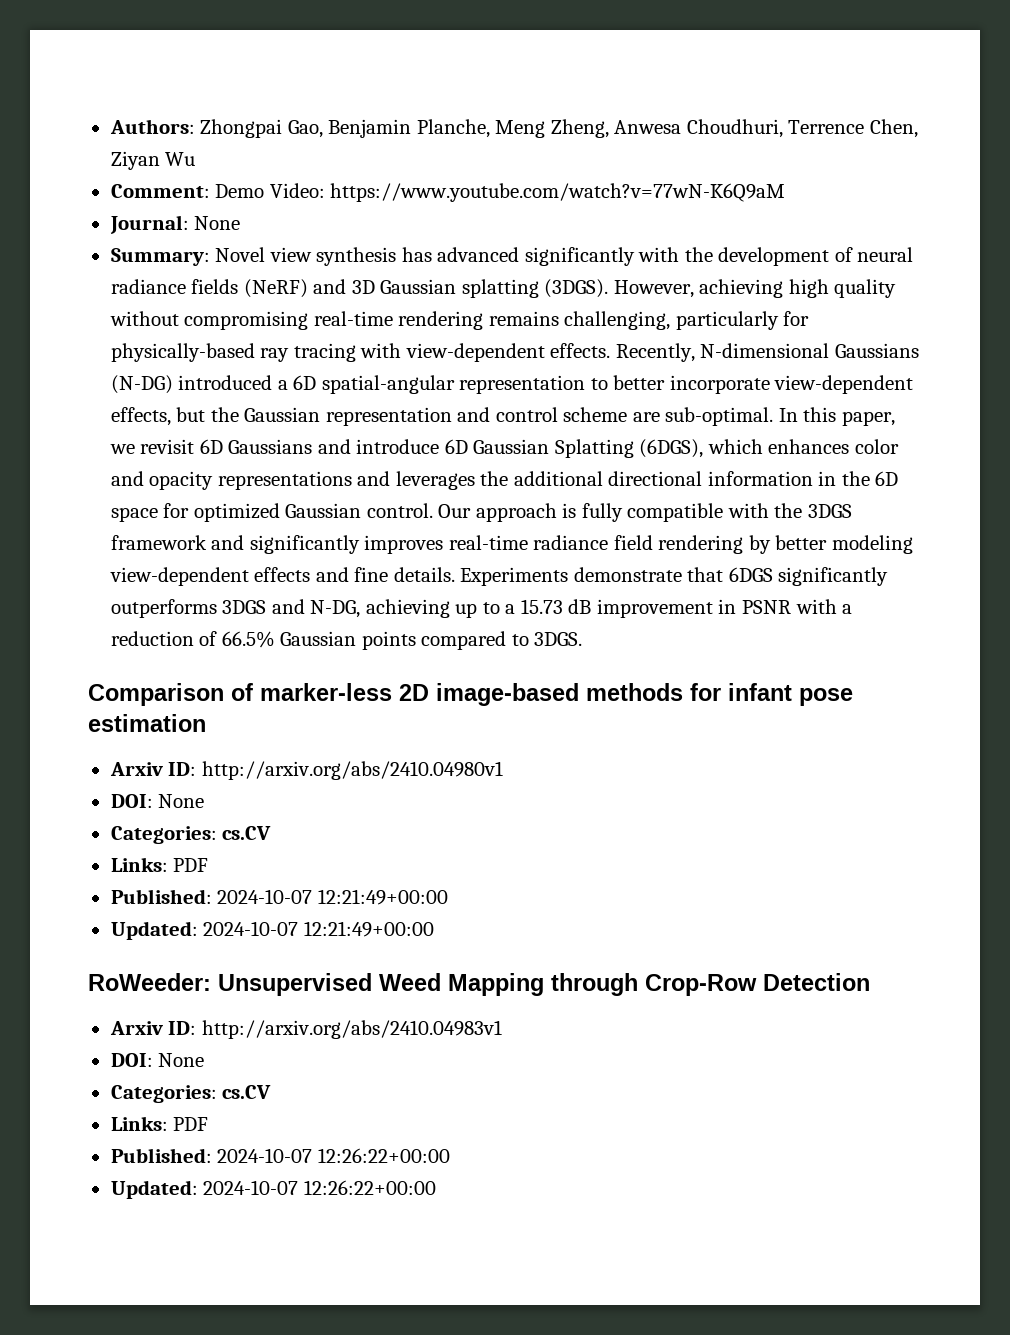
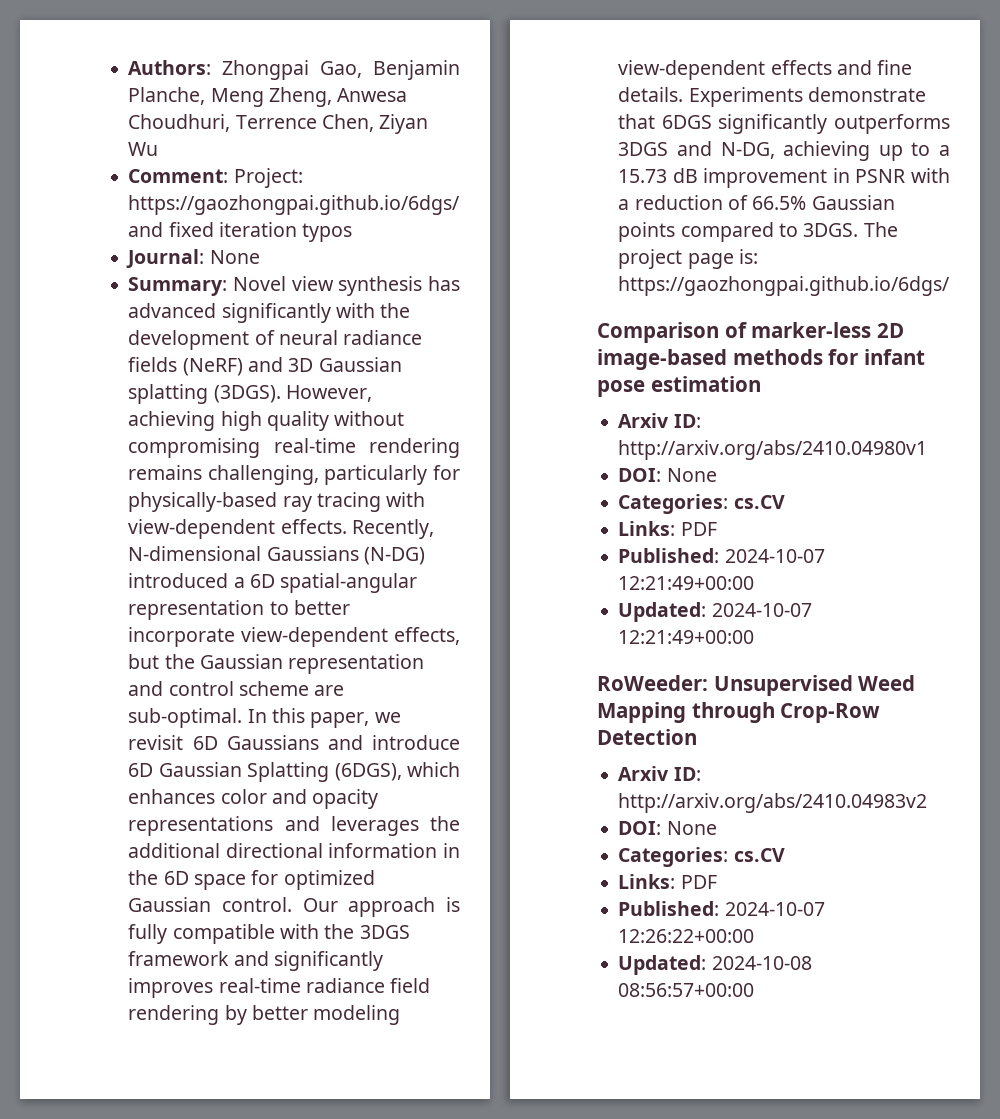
[215,183,786,202] Demo Video: https://www.youtube.com/watch?v=77wN-K6Q9aM -> [233,168,303,188] [128,195,461,215] [128,222,353,242] Project: https://gaozhongpai.github.io/6dgs/ and fixed iteration typos
(583, 639) none -> [863,222,898,237] [618,249,758,269] [618,276,951,296] The project page is: https://gaozhongpai.github.io/6dgs/
[201,1020,502,1039] http://arxiv.org/abs/2410.04983v1 -> [618,793,928,813] http://arxiv.org/abs/2410.04983v2
[203,1180,436,1195] 2024-10-07 12:26:22+00:00 -> [711,956,812,970] [618,983,755,997] 2024-10-08 08:56:57+00:00

